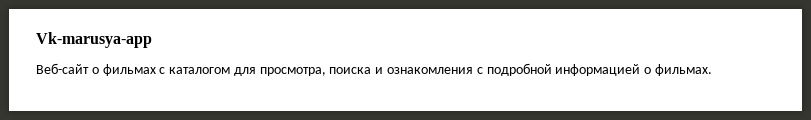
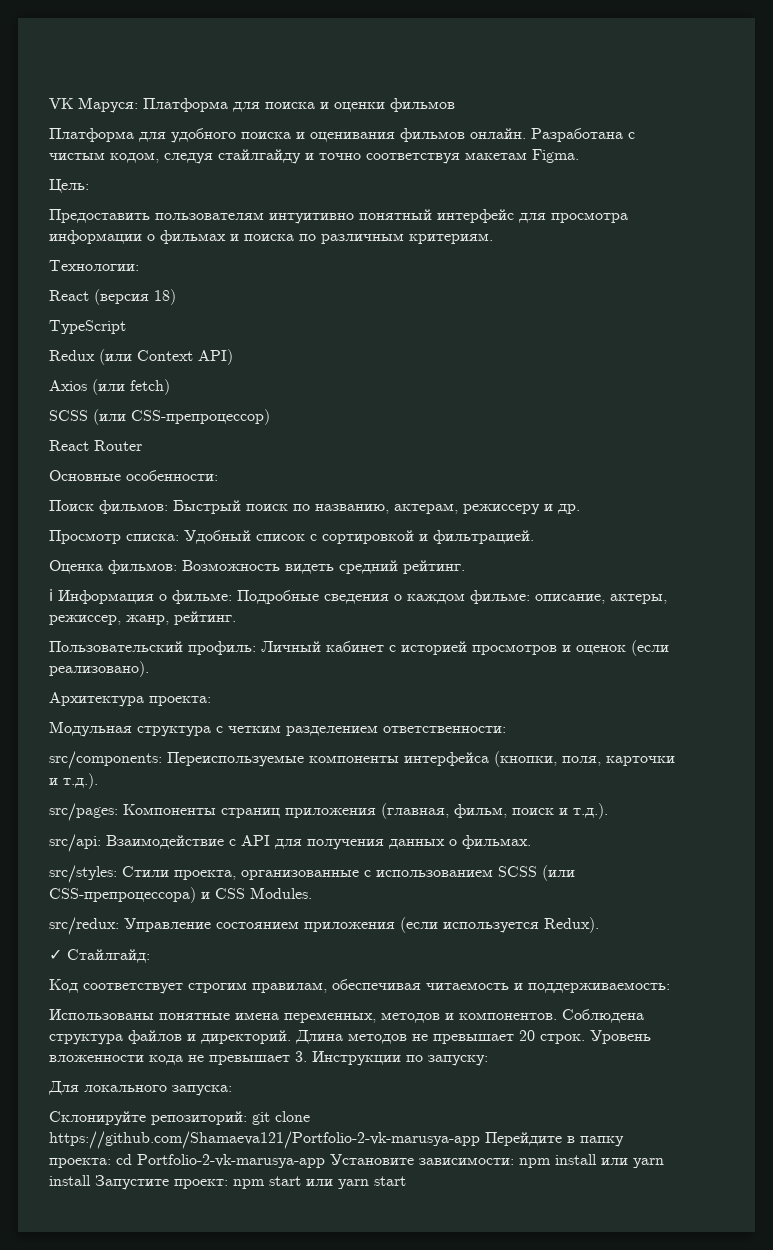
[36,32,152,48] [36,63,712,76] Vk-marusya-app // Веб-сайт о фильмах с каталогом для просмотра, поиска и ознакомления с подробной информацией о фильмах. -> [49,97,455,113] [49,128,635,143] [49,149,579,164] [49,179,89,193] [49,209,628,224] [49,230,493,244] [49,260,139,271] [49,289,176,305] [49,320,126,334] [49,349,233,365] [49,379,170,395] [49,409,270,425] [49,440,142,451] [49,470,218,481] [49,500,580,515] [49,530,534,544] [49,560,465,574] [49,589,667,604] [49,611,236,625] [49,640,669,656] [49,661,149,677] [49,692,211,707] [49,721,506,737] [49,751,675,769] [49,773,98,789] [49,803,608,821] [49,834,531,852] [49,865,575,883] [49,887,312,903] [49,917,599,935] [49,949,150,963] [49,979,670,994] [49,1009,644,1023] [49,1030,651,1045] [49,1051,488,1066] [48,1081,232,1096] [49,1111,310,1126] [49,1131,624,1149] [49,1154,664,1168] [49,1175,406,1190] VK Маруся: Платформа для поиска и оценки фильмов // Платформа для удобного поиска и оценивания фильмов онлайн. Разработана с чистым кодом, следуя стайлгайду и точно соответствуя макетам Figma. // Цель: // Предоставить пользователям интуитивно понятный интерфейс для просмотра информации о фильмах и поиска по различным критериям. // Технологии: // React (версия 18) // TypeScript // Redux (или Context API) // Axios (или fetch) // SCSS (или CSS-препроцессор) // React Router // Основные особенности: // Поиск фильмов: Быстрый поиск по названию, актерам, режиссеру и др. // Просмотр списка: Удобный список с сортировкой и фильтрацией. // Оценка фильмов: Возможность видеть средний рейтинг. // ℹ Информация о фильме: Подробные сведения о каждом фильме: описание, актеры, режиссер, жанр, рейтинг. // Пользовательский профиль: Личный кабинет с историей просмотров и оценок (если реализовано). // Архитектура проекта: // Модульная структура с четким разделением ответственности: // src/components: Переиспользуемые компоненты интерфейса (кнопки, поля, карточки и т.д.). // src/pages: Компоненты страниц приложения (главная, фильм, поиск и т.д.). // src/api: Взаимодействие с API для получения данных о фильмах. // src/styles: Стили проекта, организованные с использованием SCSS (или CSS-препроцессора) и CSS Modules. // src/redux: Управление состоянием приложения (если используется Redux). // ✓ Стайлгайд: // Код соответствует строгим правилам, обеспечивая читаемость и поддерживаемость: // Использованы понятные имена переменных, методов и компонентов. Соблюдена структура файлов и директорий. Длина методов не превышает 20 строк. Уровень вложенности кода не превышает 3. Инструкции по запуску: // Для локального запуска: // Склонируйте репозиторий: git clone https://github.com/Shamaeva121/Portfolio-2-vk-marusya-app Перейдите в папку проекта: cd Portfolio-2-vk-marusya-app Установите зависимости: npm install или yarn install Запустите проект: npm start или yarn start

